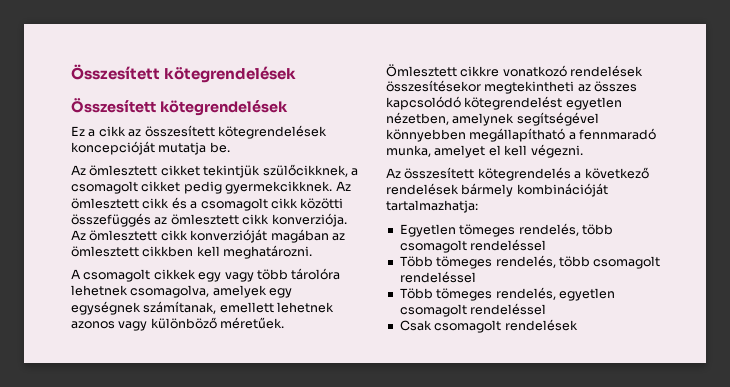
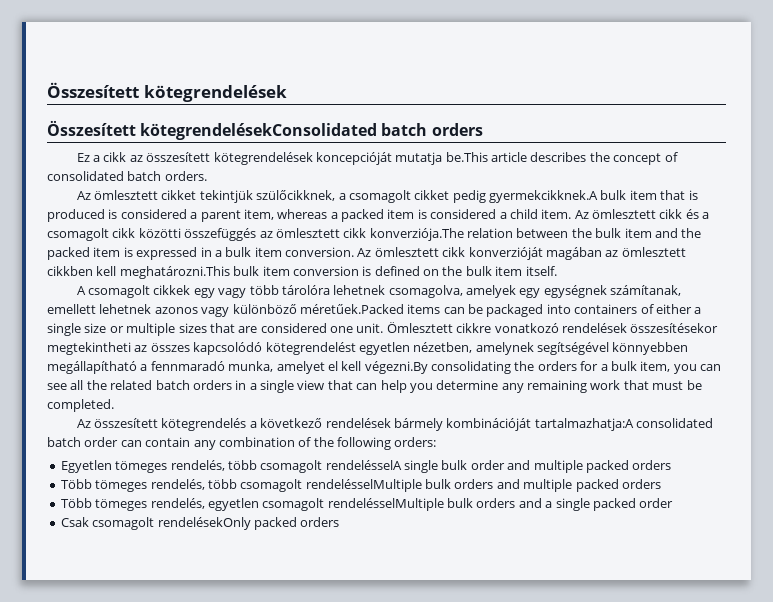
[159,100,288,116] kötegrendelések -> [140,123,483,140] kötegrendelésekConsolidated batch orders
[209,142,230,153] be. -> [445,152,678,165] [47,171,207,181] be.This article describes the concept of consolidated batch orders.
[225,181,333,194] gyermekcikknek. -> [489,190,698,203] [47,209,572,222] gyermekcikknek.A bulk item that is produced is considered a parent item, whereas a packed item is considered a child item.
[271,213,347,227] konverziója. -> [369,228,702,241] [47,247,354,260] konverziója.The relation between the bulk item and the packed item is expressed in a bulk item conversion.
[223,245,313,259] meghatározni. -> [119,266,557,279] meghatározni.This bulk item conversion is defined on the bulk item itself.
[220,317,285,329] méretűek. -> [299,304,702,317] [47,323,384,336] méretűek.Packed items can be packaged into containers of either a single size or multiple sizes that are considered one unit.
[530,144,583,158] végezni. -> [364,361,721,374] [47,380,702,393] [47,399,114,412] végezni.By consolidating the orders for a bulk item, you can see all the related batch orders in a single view that can help you determine any remaining work that must be completed.
[386,200,478,213] tartalmazhatja: -> [534,418,714,431] [47,437,437,450] tartalmazhatja:A consolidated batch order can contain any combination of the following orders:
[470,239,547,251] rendeléssel -> [325,460,672,473] rendelésselA single bulk order and multiple packed orders
[399,271,476,283] rendeléssel -> [305,479,661,492] rendelésselMultiple bulk orders and multiple packed orders
[470,303,547,315] rendeléssel -> [327,498,674,511] rendelésselMultiple bulk orders and a single packed order
[504,319,578,331] rendelések -> [157,517,340,530] rendelésekOnly packed orders

